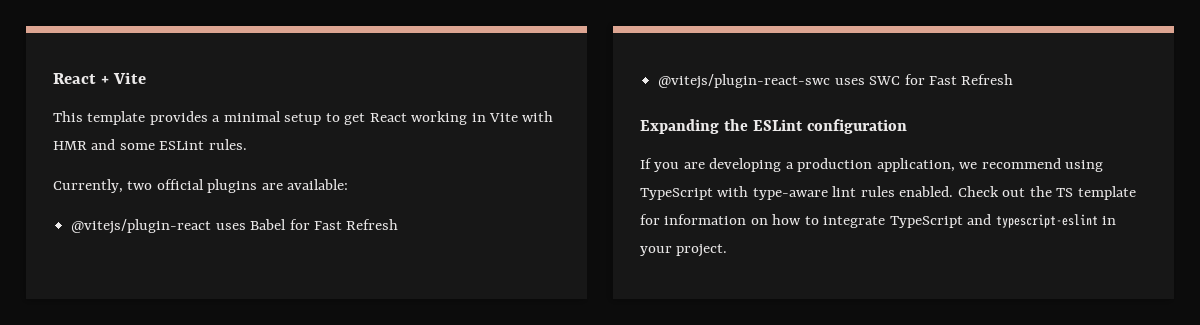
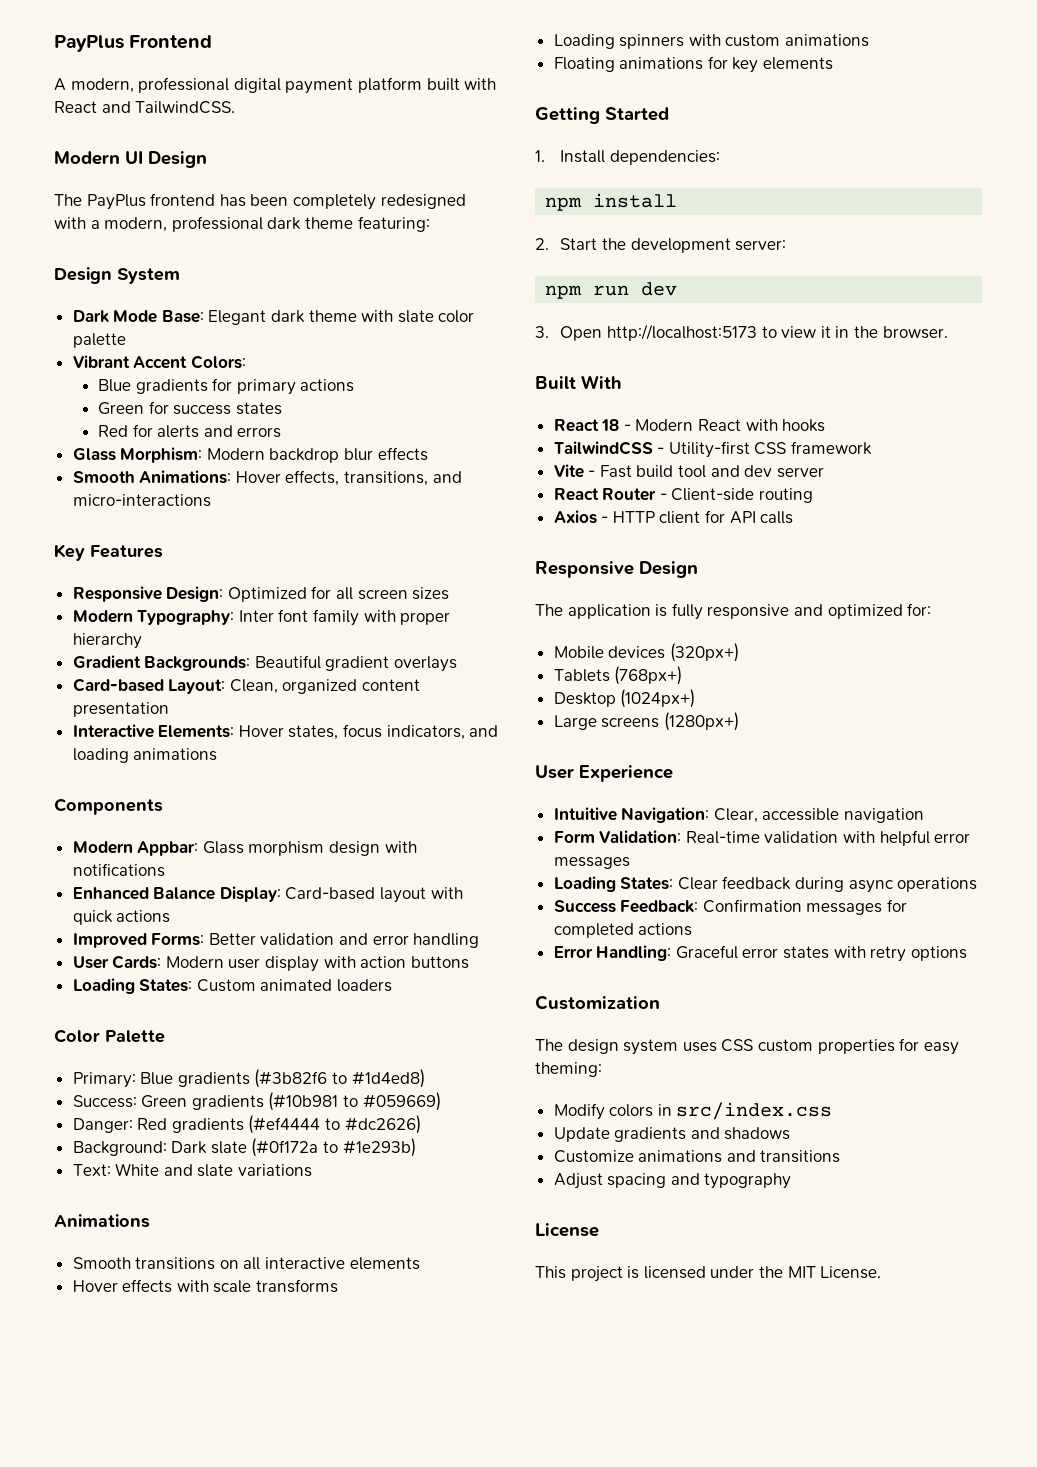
[53,72,147,84] [53,111,554,125] [53,139,247,150] [53,179,349,193] [71,219,399,234] [658,74,1014,89] [640,119,907,134] [640,158,1104,172] [640,186,1136,200] [640,214,1117,228] [640,244,728,257] React + Vite // This template provides a minimal setup to get React working in Vite with HMR and some ESLint rules. // Currently, two official plugins are available: // @vitejs/plugin-react uses Babel for Fast Refresh // @vitejs/plugin-react-swc uses SWC for Fast Refresh // Expanding the ESLint configuration // If you are developing a production application, we recommend using TypeScript with type-aware lint rules enabled. Check out the TS template for information on how to integrate TypeScript and typescript-eslint in your project. -> [54,35,213,52] [54,77,497,94] [54,101,236,114] [54,151,207,168] [54,193,466,210] [54,216,430,232] [54,267,180,284] [72,310,475,325] [72,333,126,348] [72,355,246,369] [98,378,355,395] [98,401,282,415] [98,424,282,438] [72,447,428,463] [72,470,462,486] [72,494,211,507] [54,544,163,561] [72,586,450,602] [72,609,451,626] [72,633,142,649] [72,655,458,672] [72,678,421,694] [72,702,169,717] [72,724,499,740] [72,748,218,763] [54,798,163,815] [72,841,417,856] [72,863,165,877] [72,886,463,903] [72,910,171,925] [72,933,480,948] [72,955,469,972] [72,978,393,994] [54,1029,165,1043] [72,1069,425,1088] [72,1092,441,1111] [72,1115,421,1134] [72,1138,416,1157] [72,1163,313,1177] [54,1214,150,1228] [72,1257,420,1270] [72,1279,339,1293] [553,34,870,49] [553,56,834,73] [535,107,669,124] [535,150,720,165] [545,193,678,211] [535,238,787,253] [545,282,678,299] [535,324,948,341] [535,375,621,389] [553,419,826,432] [553,441,873,458] [553,464,824,478] [553,488,814,503] [553,510,794,524] [535,561,698,578] [535,603,932,620] [553,643,739,662] [553,666,683,685] [553,689,696,708] [553,712,739,731] [535,765,673,782] [553,807,925,823] [553,830,971,846] [553,857,630,869] [553,876,978,893] [553,899,908,915] [553,923,693,938] [553,945,967,962] [535,995,660,1010] [535,1038,959,1055] [535,1062,602,1077] [553,1102,833,1120] [553,1127,791,1142] [553,1150,841,1163] [553,1173,792,1189] [535,1223,599,1237] [535,1266,882,1282] PayPlus Frontend // A modern, professional digital payment platform built with React and TailwindCSS. // Modern UI Design // The PayPlus frontend has been completely redesigned with a modern, professional dark theme featuring: // Design System // Dark Mode Base: Elegant dark theme with slate color palette // Vibrant Accent Colors: // Blue gradients for primary actions // Green for success states // Red for alerts and errors // Glass Morphism: Modern backdrop blur effects // Smooth Animations: Hover effects, transitions, and micro-interactions // Key Features // Responsive Design: Optimized for all screen sizes // Modern Typography: Inter font family with proper hierarchy // Gradient Backgrounds: Beautiful gradient overlays // Card-based Layout: Clean, organized content presentation // Interactive Elements: Hover states, focus indicators, and loading animations // Components // Modern Appbar: Glass morphism design with notifications // Enhanced Balance Display: Card-based layout with quick actions // Improved Forms: Better validation and error handling // User Cards: Modern user display with action buttons // Loading States: Custom animated loaders // Color Palette // Primary: Blue gradients (#3b82f6 to #1d4ed8) // Success: Green gradients (#10b981 to #059669) // Danger: Red gradients (#ef4444 to #dc2626) // Background: Dark slate (#0f172a to #1e293b) // Text: White and slate variations // Animations // Smooth transitions on all interactive elements // Hover effects with scale transforms // Loading spinners with custom animations // Floating animations for key elements // Getting Started // 1. Install dependencies: // npm install // 2. Start the development server: // npm run dev // 3. Open http://localhost:5173 to view it in the browser. // Built With // React 18 - Modern React with hooks // TailwindCSS - Utility-first CSS framework // Vite - Fast build tool and dev server // React Router - Client-side routing // Axios - HTTP client for API calls // Responsive Design // The application is fully responsive and optimized for: // Mobile devices (320px+) // Tablets (768px+) // Desktop (1024px+) // Large screens (1280px+) // User Experience // Intuitive Navigation: Clear, accessible navigation // Form Validation: Real-time validation with helpful error messages // Loading States: Clear feedback during async operations // Success Feedback: Confirmation messages for completed actions // Error Handling: Graceful error states with retry options // Customization // The design system uses CSS custom properties for easy theming: // Modify colors in src/index.css // Update gradients and shadows // Customize animations and transitions // Adjust spacing and typography // License // This project is licensed under the MIT License.

